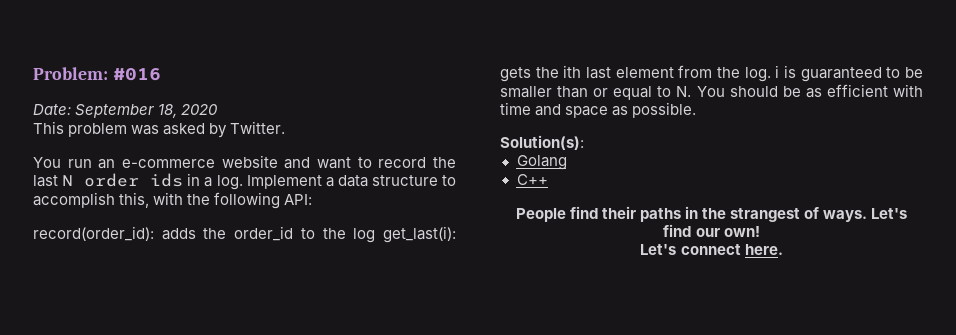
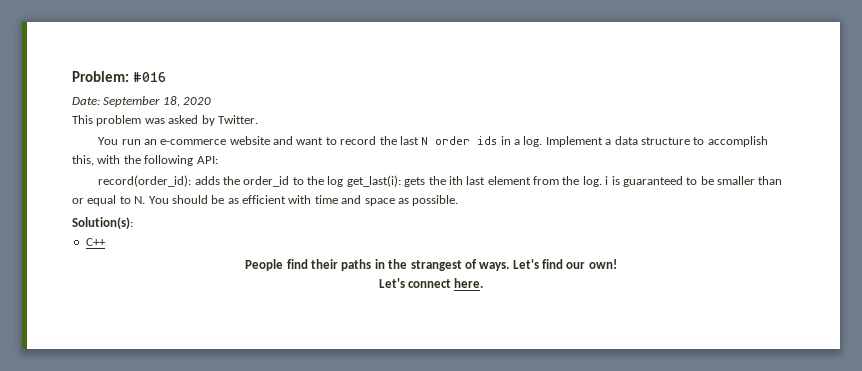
[516,155,567,170] // Golang -> (133, 223) none

